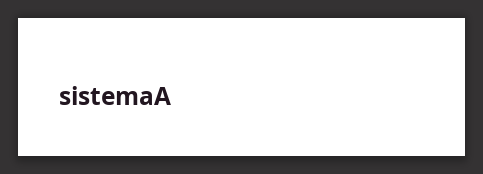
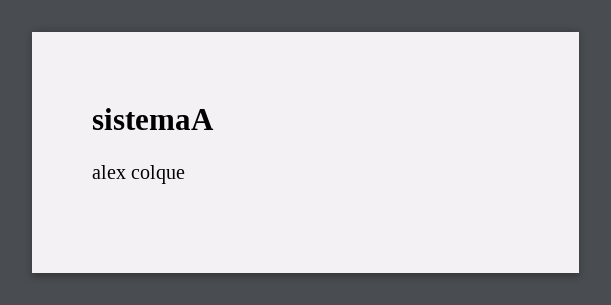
(171, 95) none -> [92,165,186,184] // alex colque

